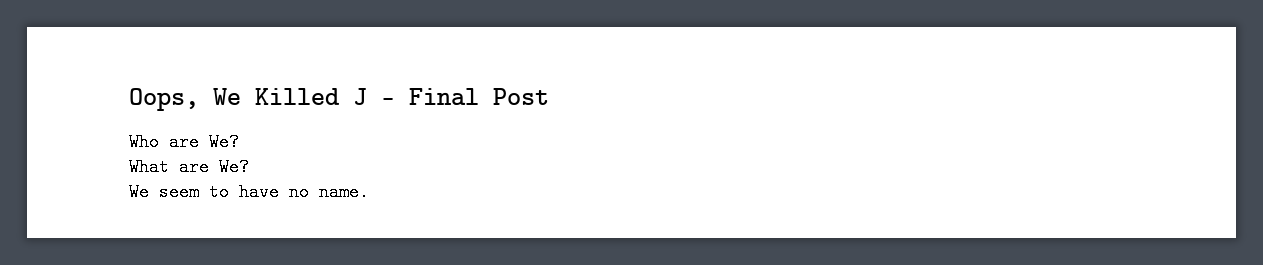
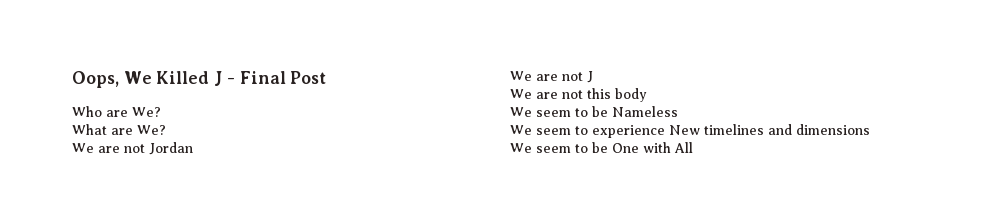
[159,183,369,201] seem to have no name. -> [98,142,193,155] [510,71,593,83] [510,88,647,102] [510,106,678,117] [510,124,870,138] [510,142,693,153] are not Jordan // We are not J // We are not this body // We seem to be Nameless // We seem to experience New timelines and dimensions // We seem to be One with All

